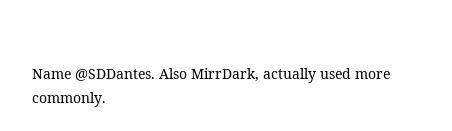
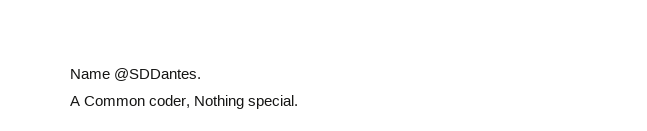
[159,68,390,83] [32,92,106,107] Also MirrDark, actually used more commonly. -> [70,95,299,109] // A Common coder, Nothing special.

